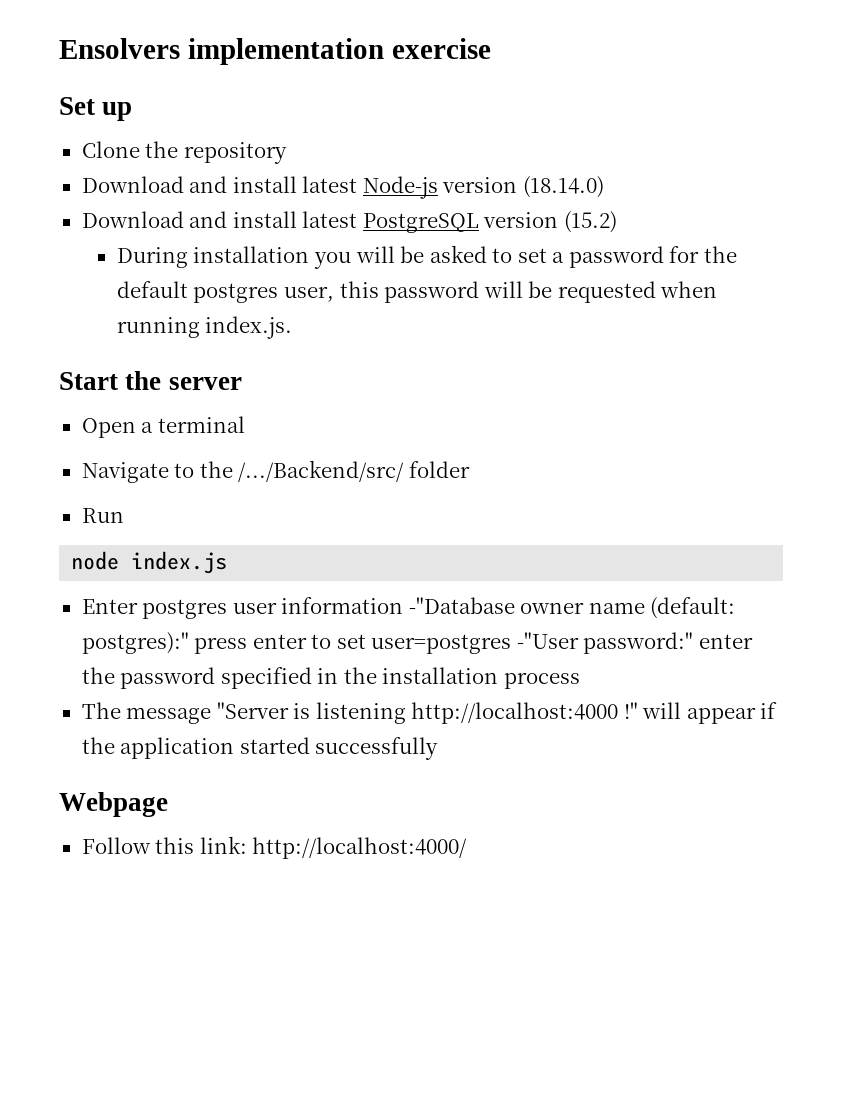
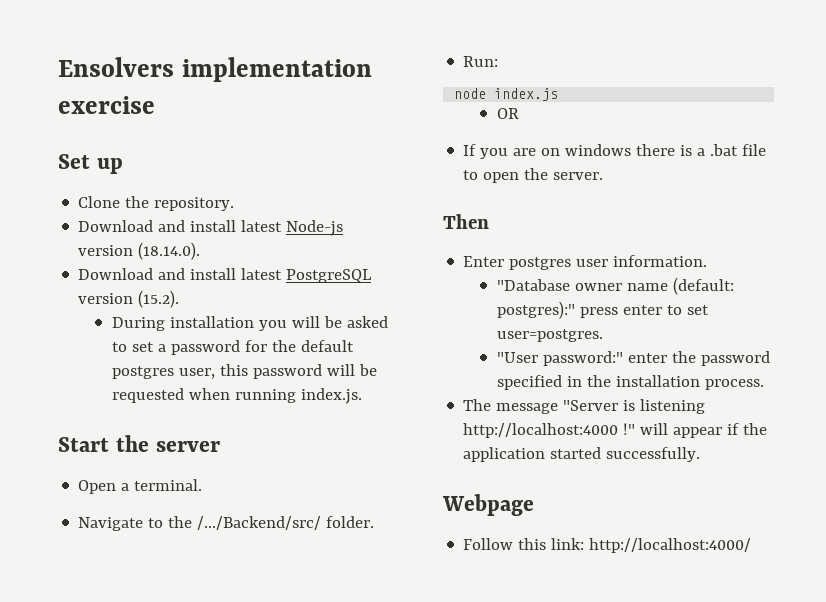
[183,142,287,164] repository -> [154,197,235,211] repository.
[522,176,604,198] (18.14.0) -> [138,242,201,260] (18.14.0).
[563,211,617,233] (15.2) -> [138,290,180,308] (15.2).
[157,416,245,433] terminal -> [134,479,203,491] terminal.
[408,461,470,478] [81,508,124,523] folder // Run -> [326,516,375,528] [463,56,499,67] folder. // Run:
(228, 562) none -> [497,108,520,119] [463,144,767,159] [463,168,604,183] [443,214,489,229] // OR // If you are on windows there is a .bat file to open the server. // Then
[281,597,515,614] information -"Database -> [613,255,708,267] [497,279,571,291] information. // "Database
[371,632,579,654] user=postgres -"User -> [497,329,604,342] [497,352,539,363] user=postgres. // "User
[503,672,580,689] process -> [705,379,765,390] process.
[315,737,439,760] successfully -> [606,447,701,462] successfully.

